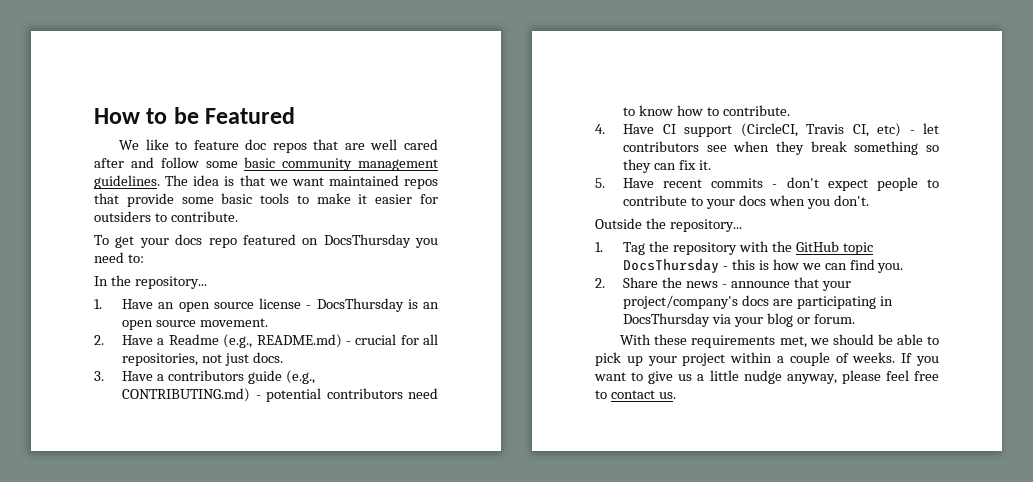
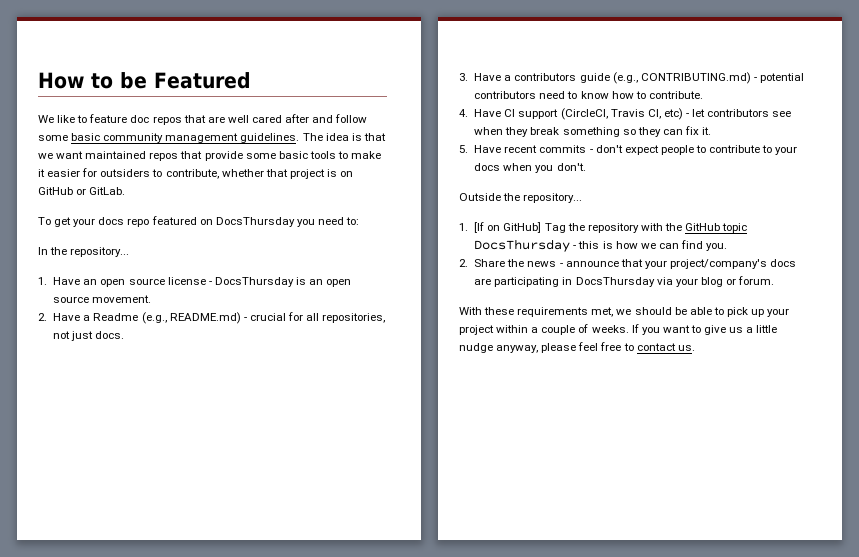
[170,211,238,222] contribute. -> [165,169,354,179] [38,187,126,195] contribute, whether that project is on GitHub or GitLab.
(603, 247) none -> [474,222,542,233] [If on GitHub]

